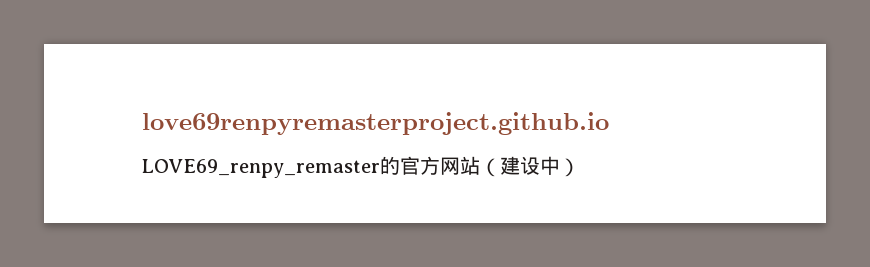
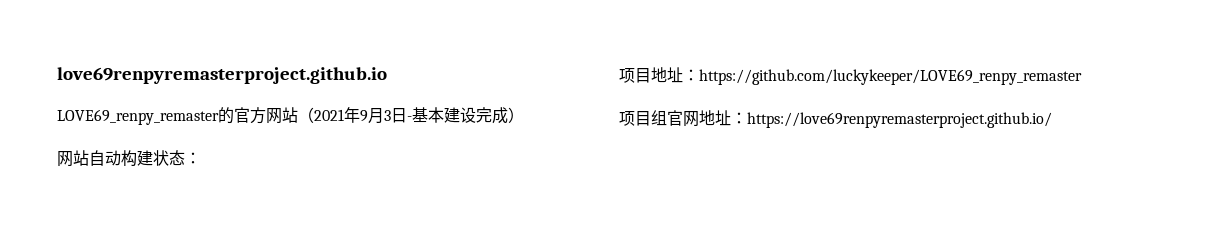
[500,156,580,177] 建设中） -> [314,107,524,124] [57,150,201,167] [619,67,1082,85] [619,110,1052,128] 2021年9月3日-基本建设完成） // 网站自动构建状态： // 项目地址：https://github.com/luckykeeper/LOVE69_renpy_remaster // 项目组官网地址：https://love69renpyremasterproject.github.io/

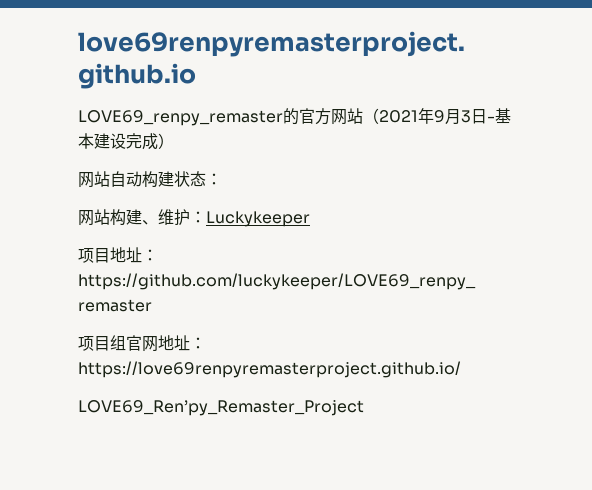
(201, 158) none -> [78,209,310,227] // 网站构建、维护：Luckykeeper
(1052, 120) none -> [78,400,364,416] // LOVE69_Ren’py_Remaster_Project

